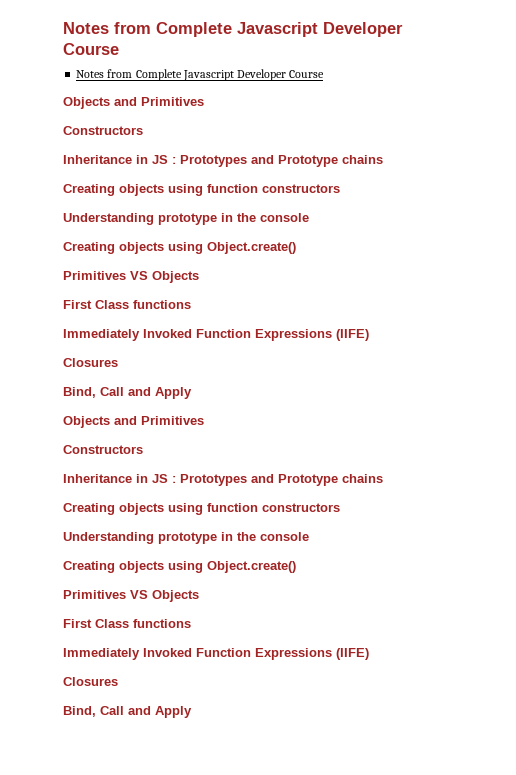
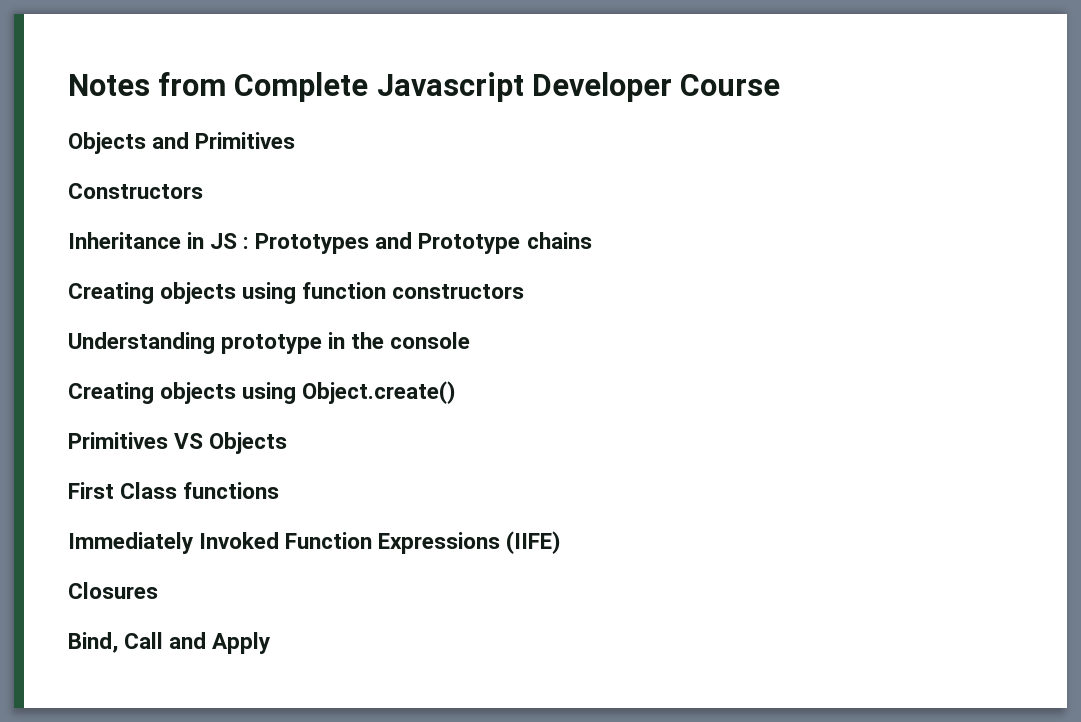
[63,22,403,37] [63,43,119,55] [76,69,325,81] Notes from Complete Javascript Developer Course // Notes from Complete Javascript Developer Course -> [68,72,781,102] Notes from Complete Javascript Developer Course
[63,416,204,428] [63,445,143,454] [63,474,383,486] [63,503,340,515] [63,532,309,544] [63,561,296,573] [63,590,199,602] [63,619,191,628] [63,648,369,660] [63,677,118,686] [63,706,192,718] // Objects and Primitives // Constructors // Inheritance in JS : Prototypes and Prototype chains // Creating objects using function constructors // Understanding prototype in the console // Creating objects using Object.create() // Primitives VS Objects // First Class functions // Immediately Invoked Function Expressions (IIFE) // Closures // Bind, Call and Apply -> (271, 643) none

